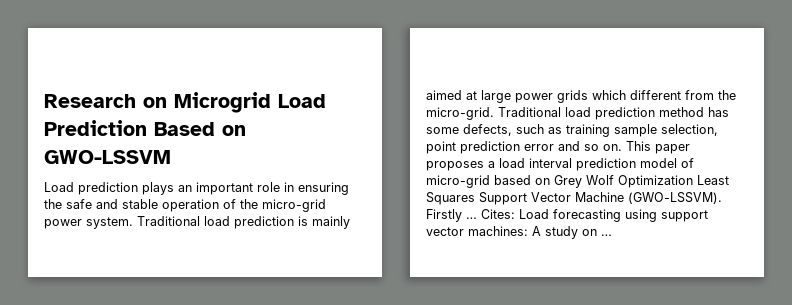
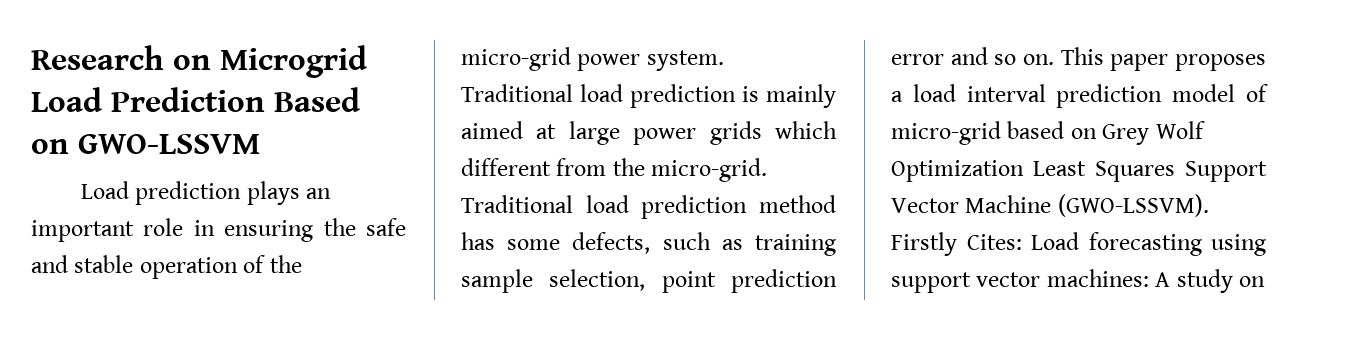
[466,217,477,219] … -> (957, 244) none
[601,234,612,236] … -> (1266, 281) none

